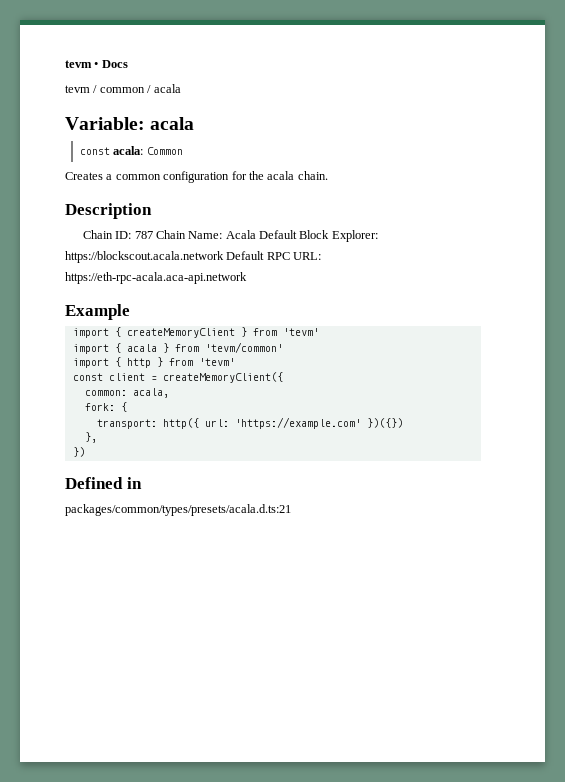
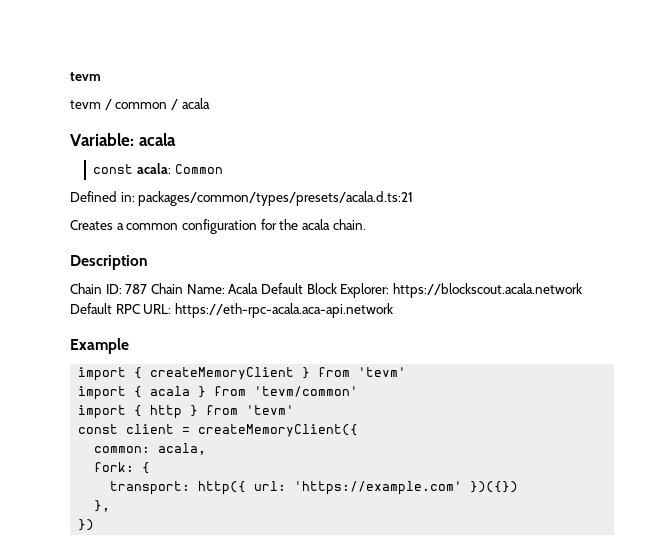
[65,60,128,68] tevm • Docs -> [70,72,101,81] tevm
(183, 151) none -> [70,191,414,206] // Defined in: packages/common/types/presets/acala.d.ts:21
[65,477,142,489] [65,504,291,516] // Defined in // packages/common/types/presets/acala.d.ts:21 -> (95, 525) none

